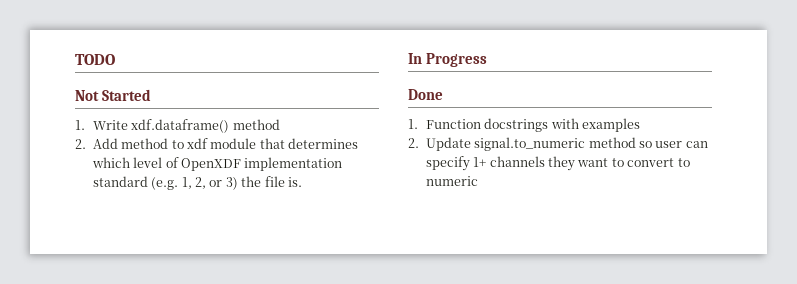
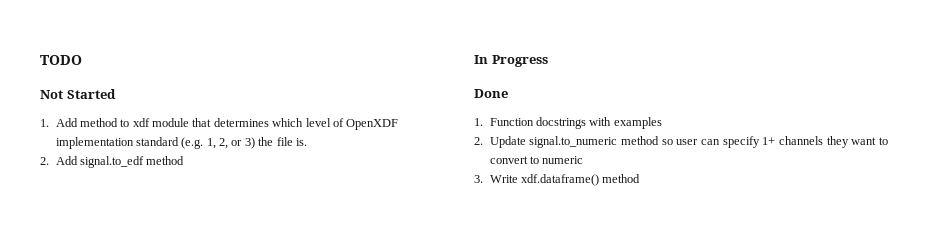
[92,119,280,133] [75,139,86,149] Write xdf.dataframe() method // 2. -> (49, 123) none
(302, 182) none -> [40,156,185,168] // 2. Add signal.to_edf method
(478, 181) none -> [474,174,641,186] // 3. Write xdf.dataframe() method

